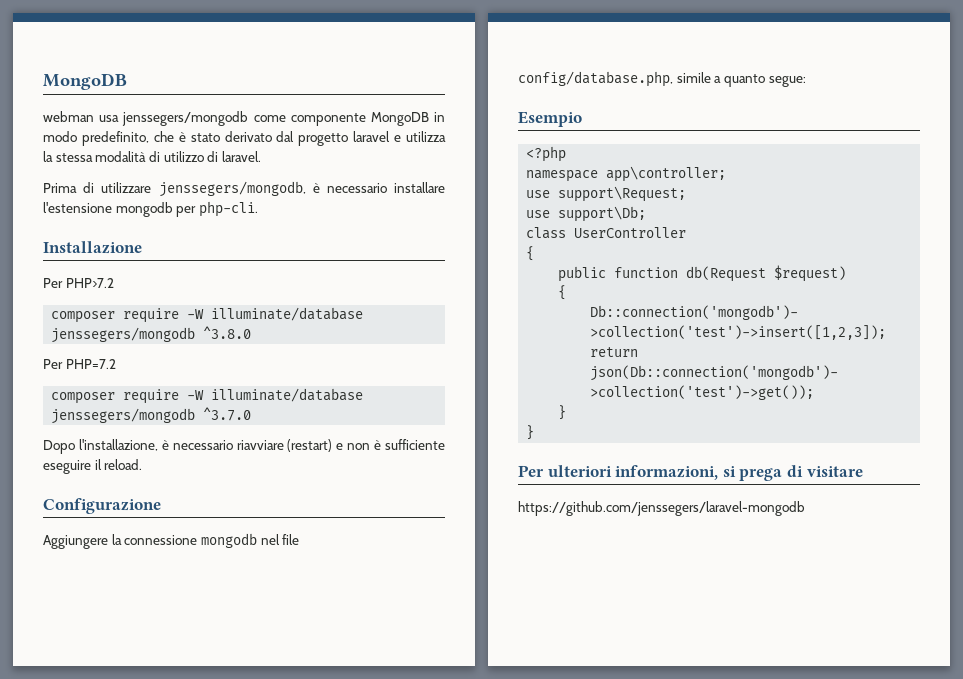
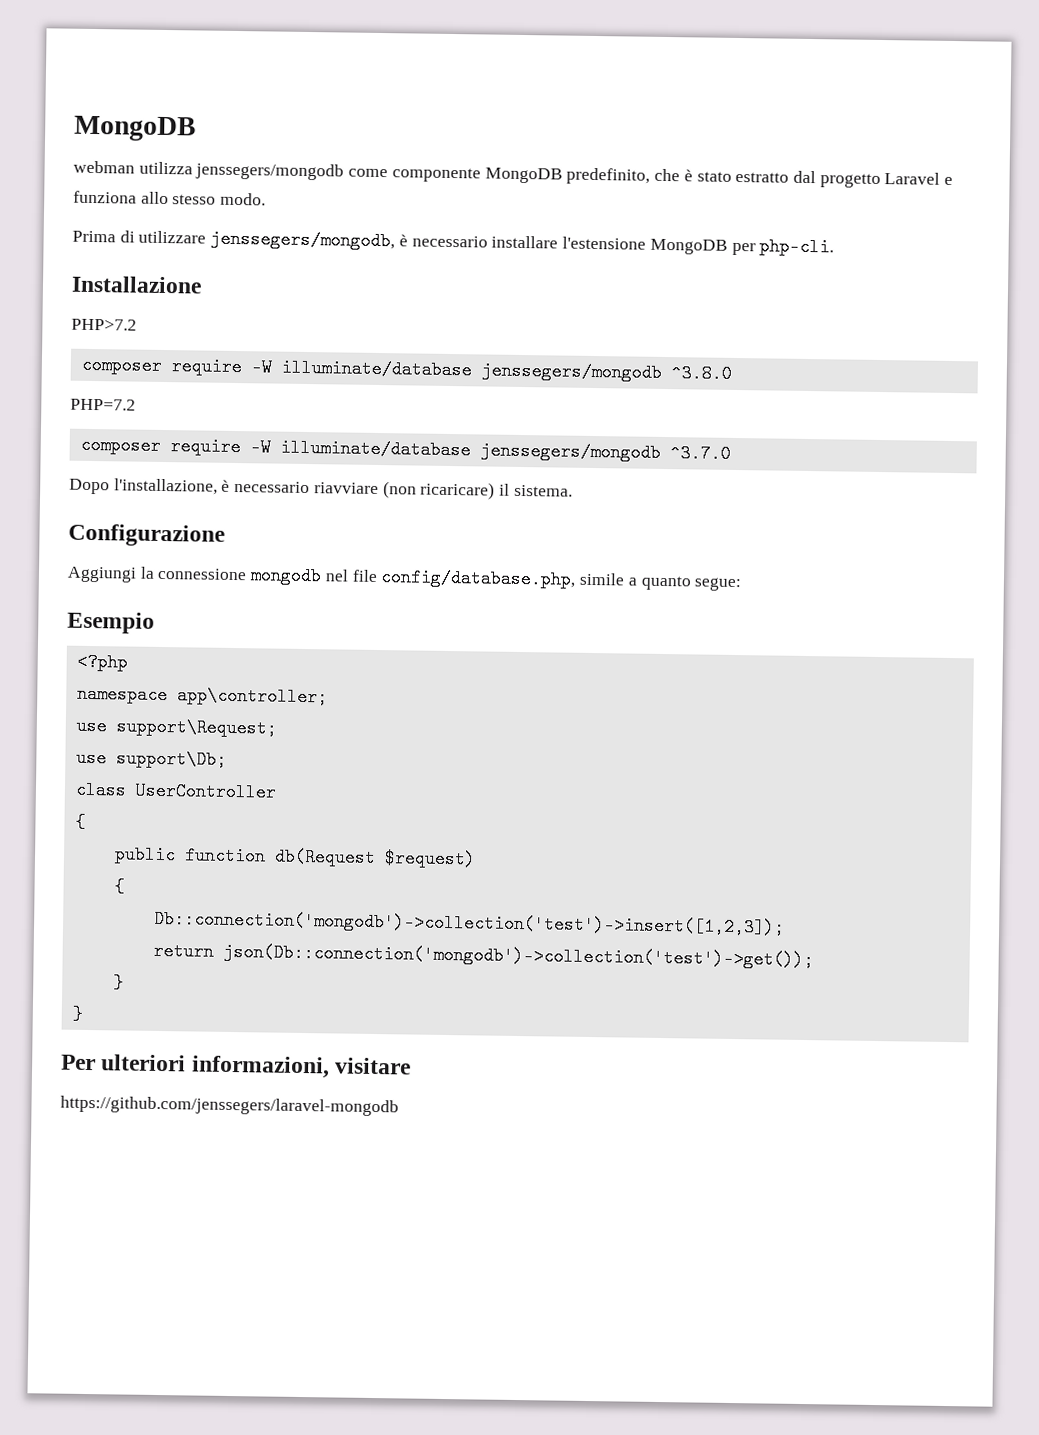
[99,115,120,122] usa -> [138,161,193,175] utilizza
[434,112,445,122] [43,131,77,142] in modo -> (563, 175) none
[224,131,272,142] derivato -> [735,171,790,183] estratto
[353,131,446,142] [43,151,261,162] laravel e utilizza la stessa modalità di utilizzo di laravel. -> [884,172,954,186] [73,190,267,206] Laravel e funziona allo stesso modo.
[115,202,173,217] mongodb -> [649,238,728,255] MongoDB
[43,278,63,288] Per -> (202, 284) none
[43,359,63,369] Per -> (732, 373) none
[287,439,446,452] [43,459,143,474] (restart) e non è sufficiente eseguire il reload. -> [382,481,573,500] (non ricaricare) il sistema.
[43,535,108,549] Aggiungere -> [67,566,137,583] Aggiungi
[722,465,803,481] si prega di -> (330, 1067) none

